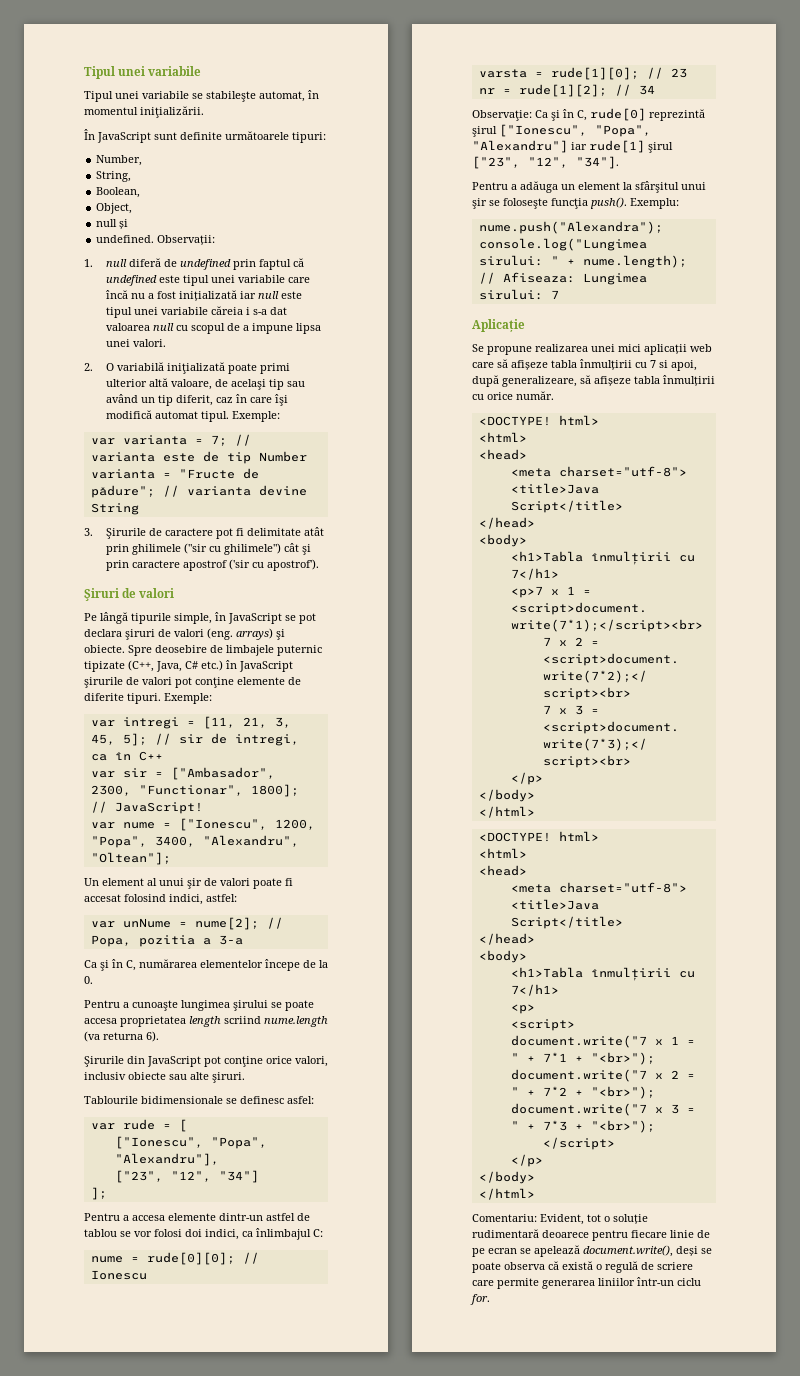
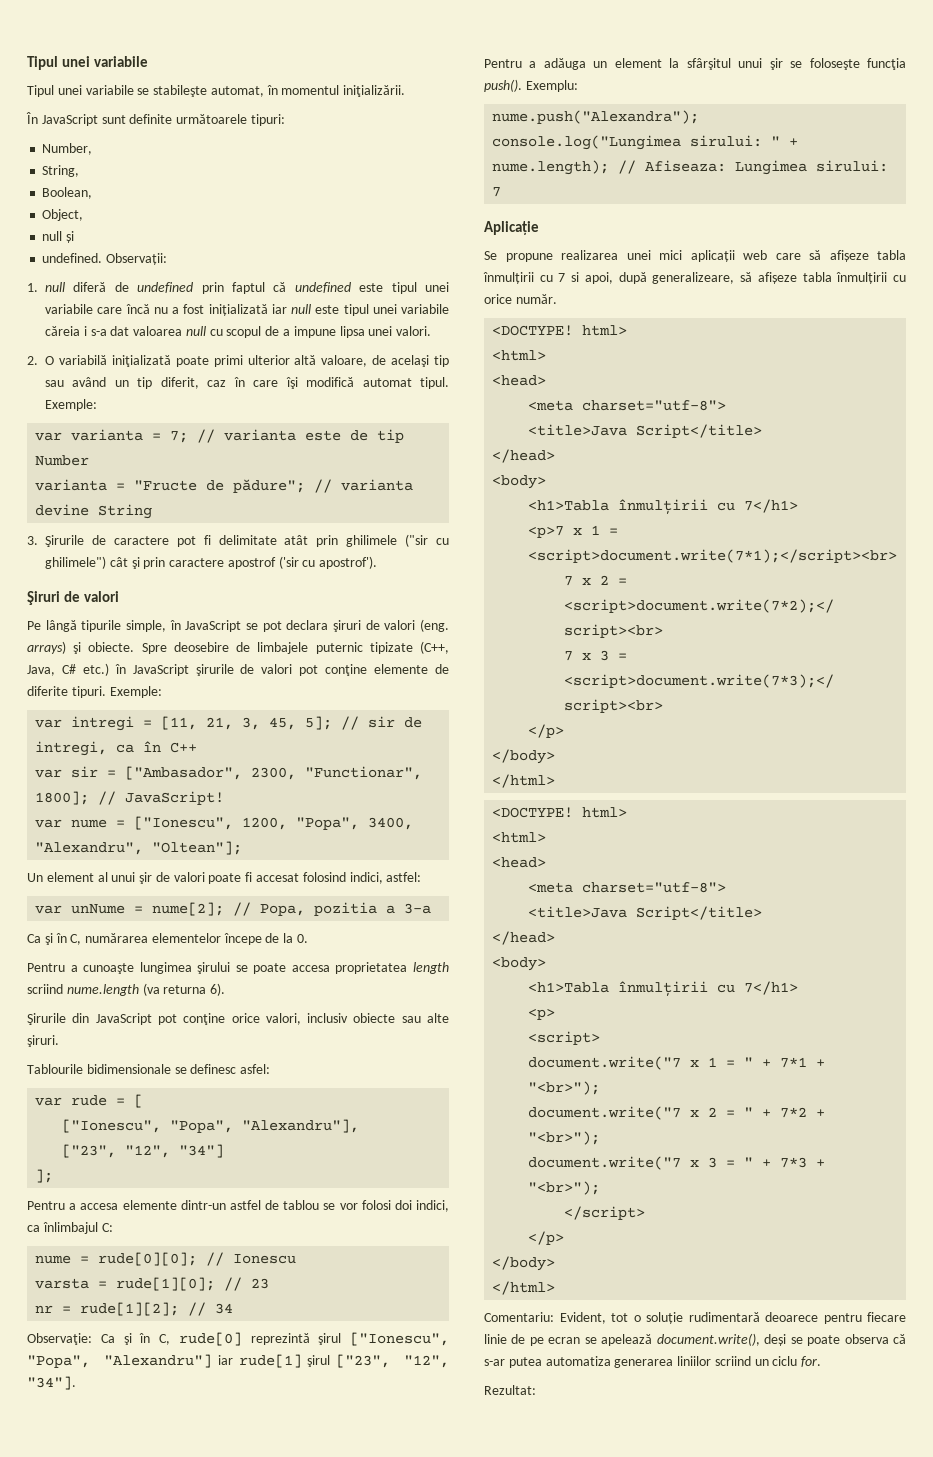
[562,1261,693,1273] [472,1277,674,1289] există o regulă de scriere care permite generarea liniilor într-un -> [484,1356,769,1368] s-ar putea automatiza generarea liniilor scriind un
(490, 1299) none -> [484,1385,536,1395] // Rezultat:

